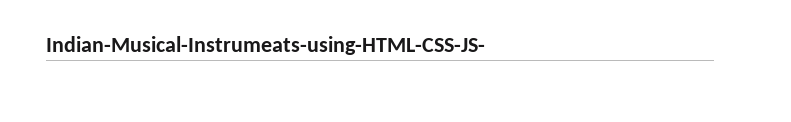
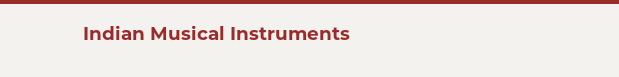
[46,36,485,55] Indian-Musical-Instrumeats-using-HTML-CSS-JS- -> [83,25,350,40] Indian Musical Instruments

